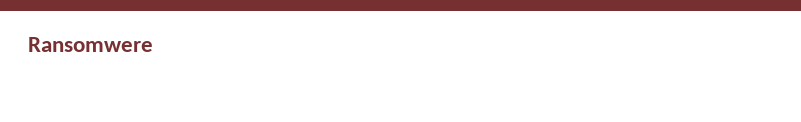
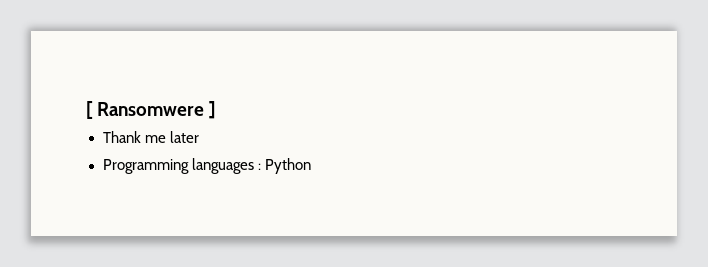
[28,37,153,52] Ransomwere -> [86,101,216,119] [102,131,199,143] [102,158,311,174] [ Ransomwere ] // Thank me later // Programming languages : Python

